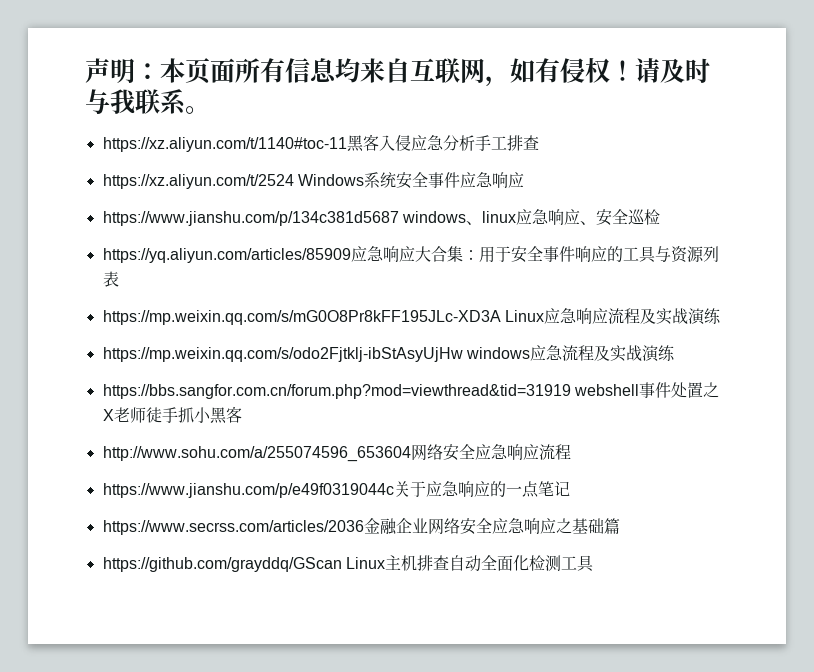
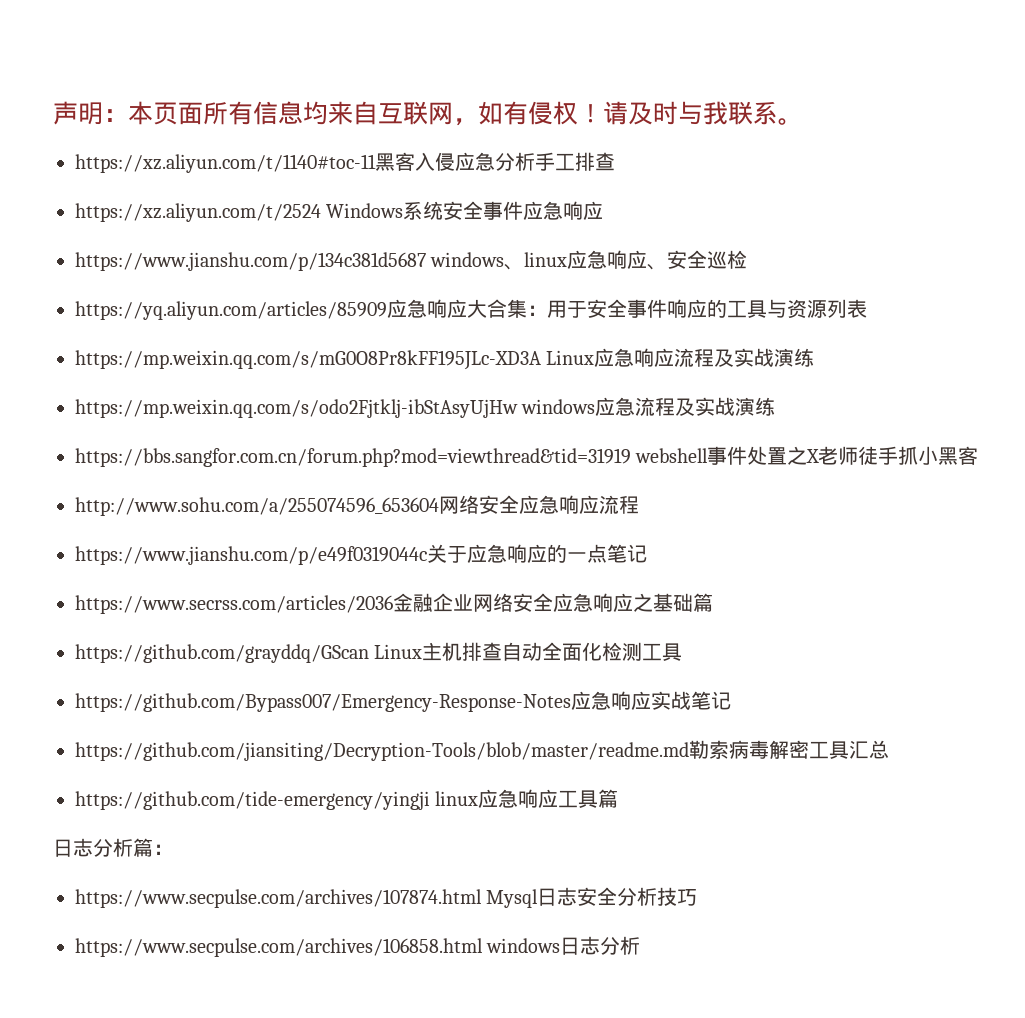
(594, 563) none -> [75,691,731,712] [75,740,889,761] [75,789,619,810] [53,838,173,857] [75,887,698,908] [75,936,641,957] // https://github.com/Bypass007/Emergency-Response-Notes应急响应实战笔记 // https://github.com/jiansiting/Decryption-Tools/blob/master/readme.md勒索病毒解密工具汇总 // https://github.com/tide-emergency/yingji linux应急响应工具篇 // 日志分析篇： // https://www.secpulse.com/archives/107874.html Mysql日志安全分析技巧 // https://www.secpulse.com/archives/106858.html windows日志分析

